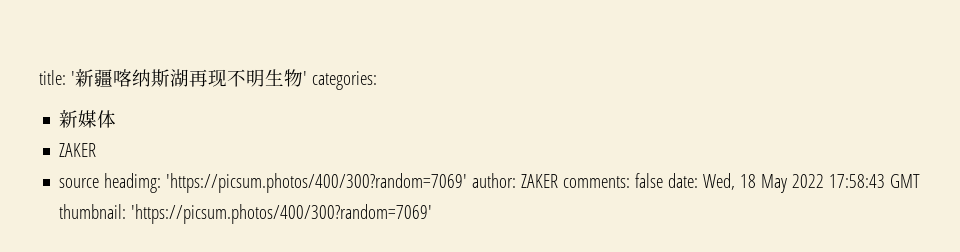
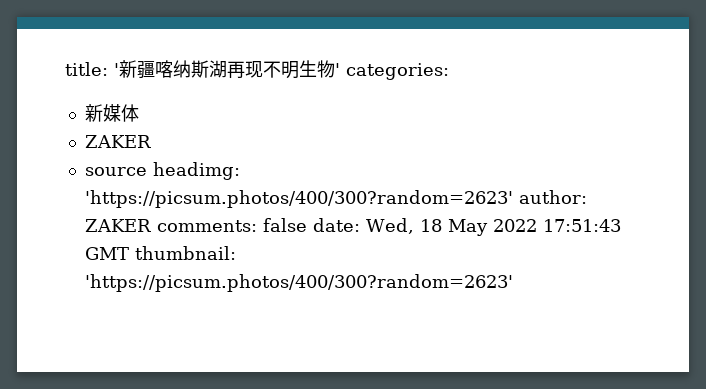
[166,173,468,193] 'https://picsum.photos/400/300?random=7069' -> [84,190,513,208] 'https://picsum.photos/400/300?random=2623'
[829,174,886,188] 17:58:43 -> [542,219,621,232] 17:51:43
[131,204,433,224] 'https://picsum.photos/400/300?random=7069' -> [84,274,513,292] 'https://picsum.photos/400/300?random=2623'

